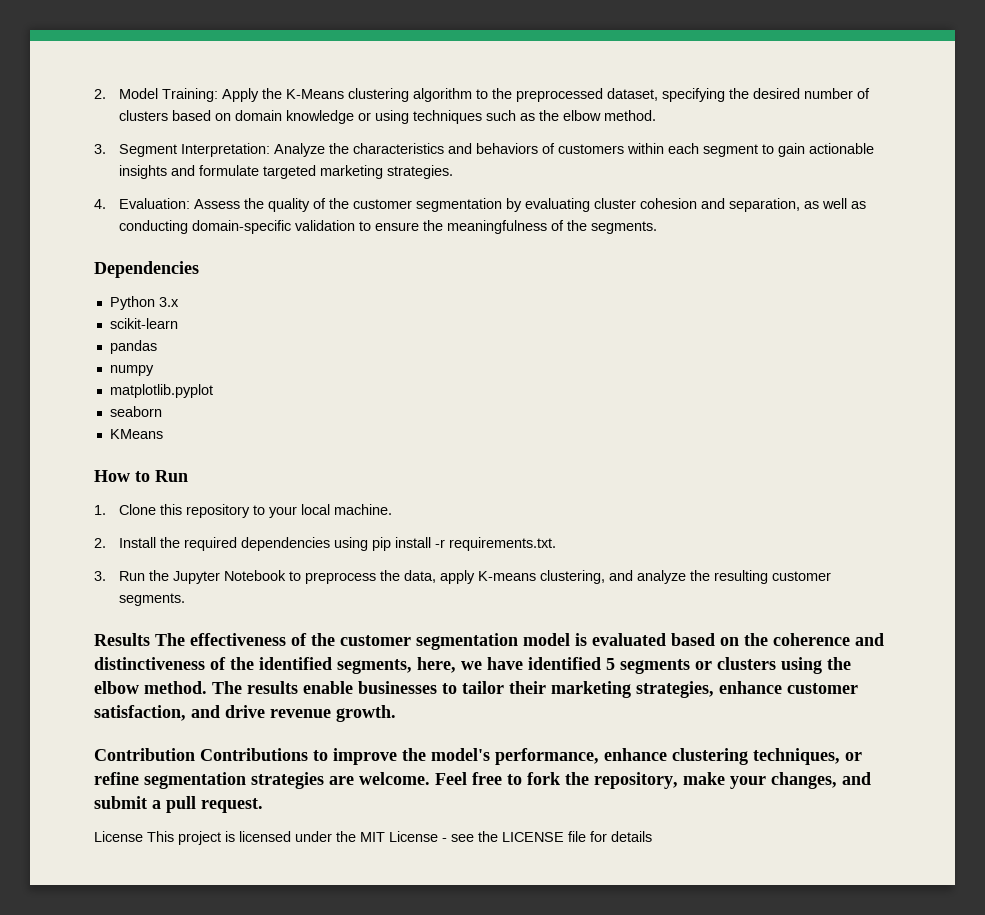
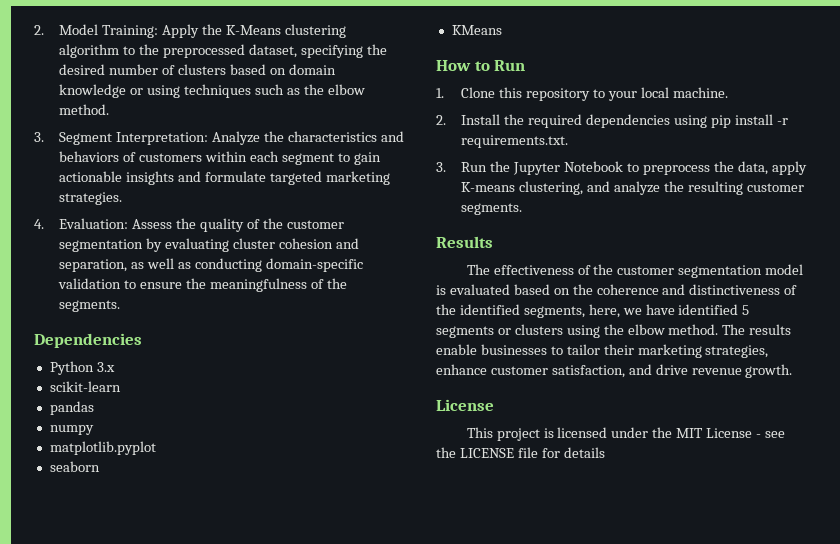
(150, 639) none -> (493, 242) //
[94,748,862,765] [94,772,871,789] [94,796,263,813] [94,831,143,842] Contribution Contributions to improve the model's performance, enhance clustering techniques, or refine segmentation strategies are welcome. Feel free to fork the repository, make your changes, and submit a pull request. // License -> [436,399,494,411] License //

